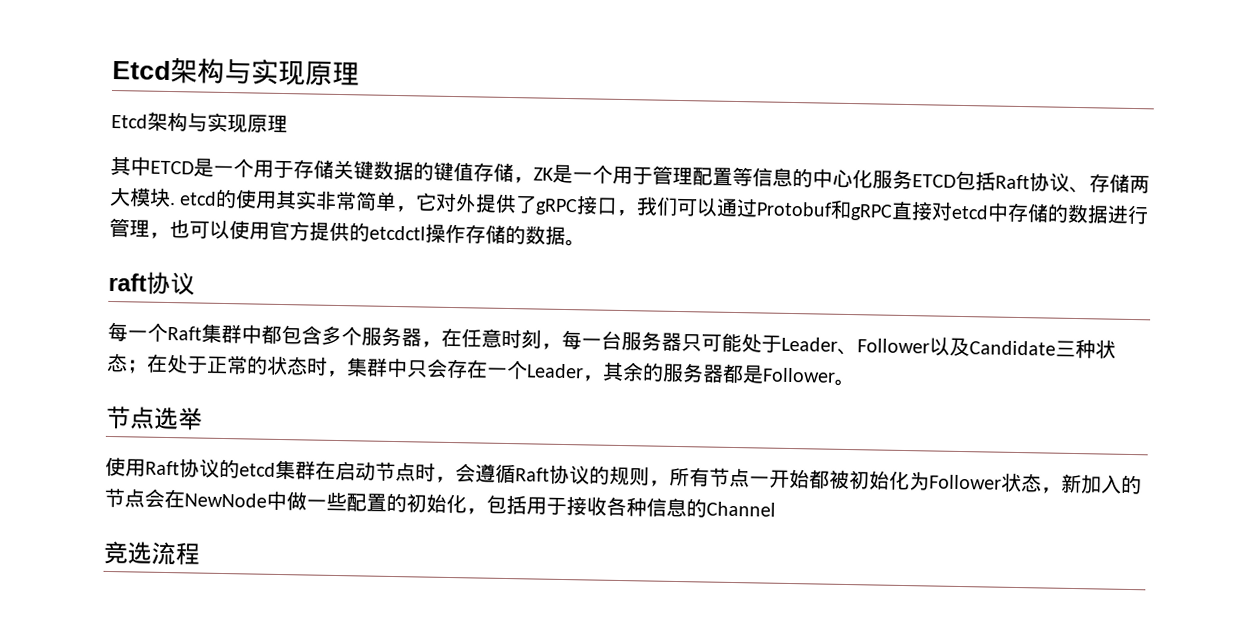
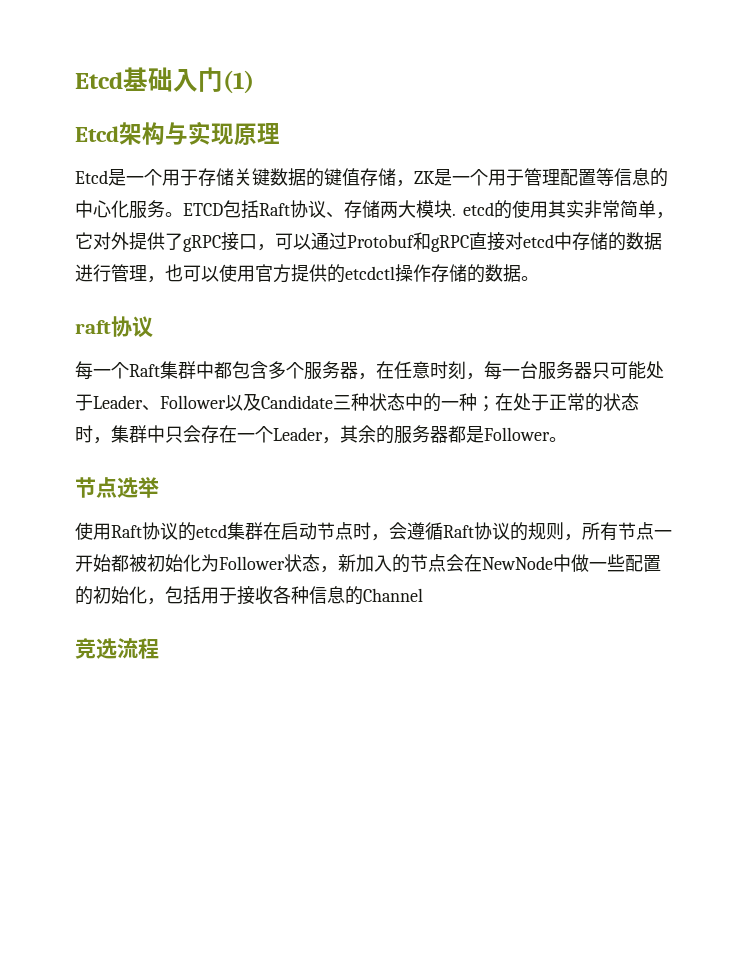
[112,59,171,81] Etcd -> [75,67,254,94] [75,126,119,142] Etcd基础入门(1) // Etcd
[147,111,288,134] [110,155,194,176] 架构与实现原理 // 其中ETCD -> (108, 177) none
(913, 179) none -> [165,212,183,217] 。
[636,196,679,216] 我们 -> (275, 247) none
(128, 362) none -> [405,393,477,412] 中的一种

